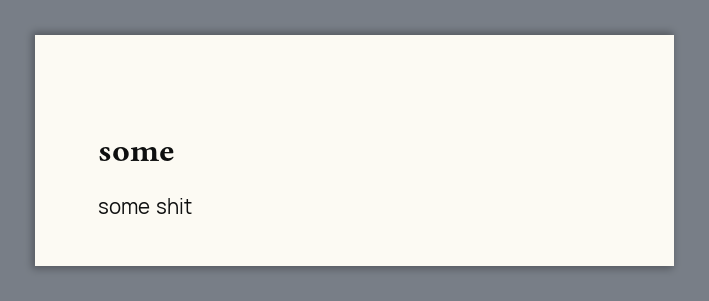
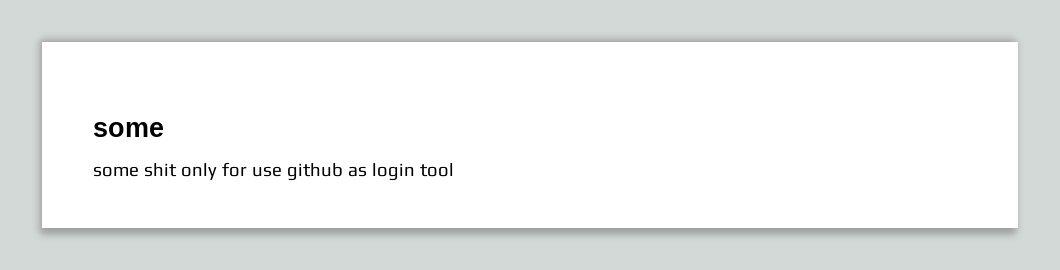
(192, 206) none -> [180,162,454,181] only for use github as login tool

